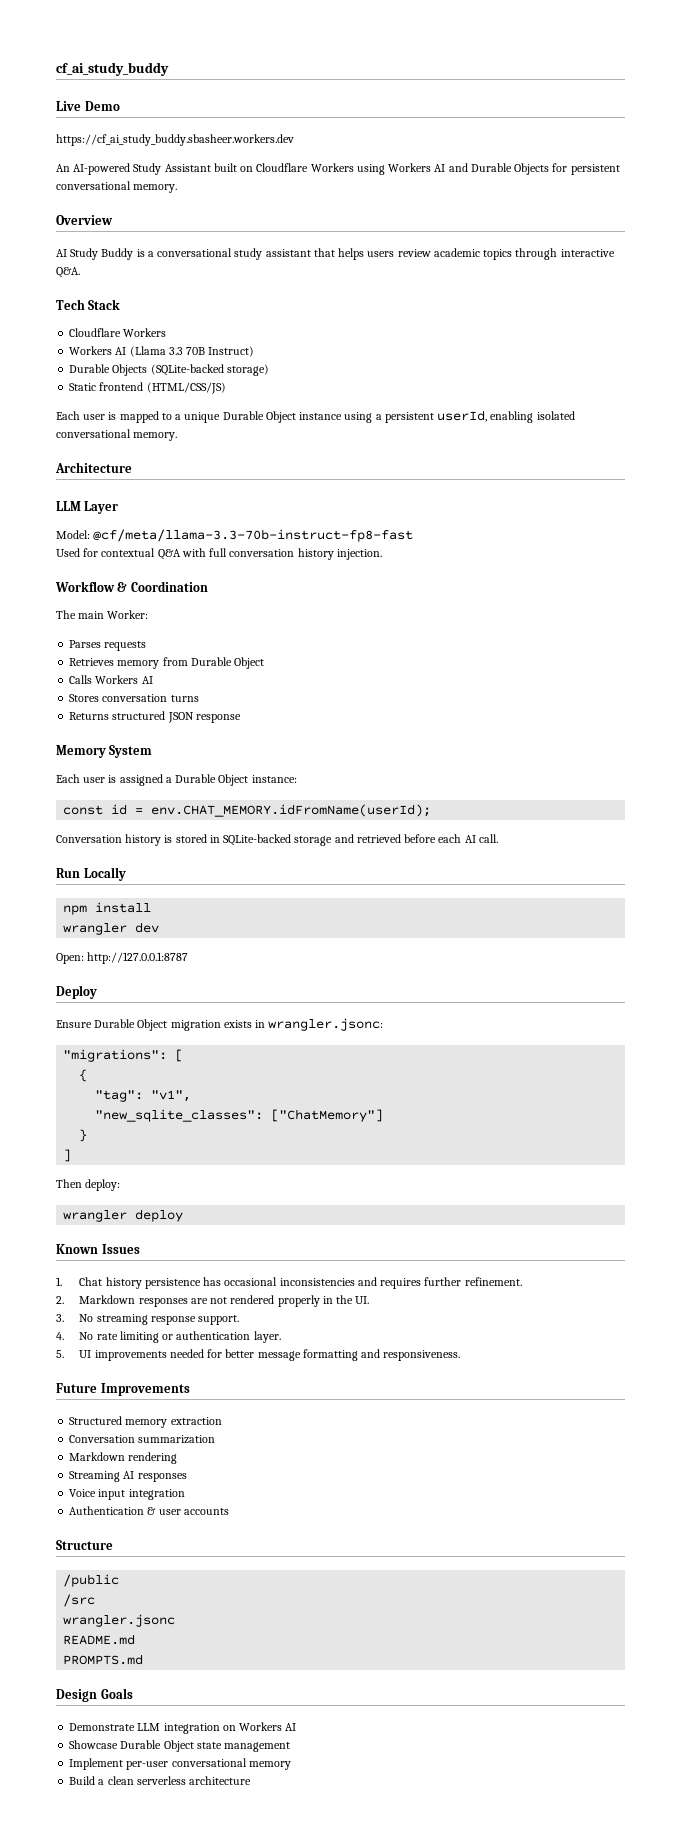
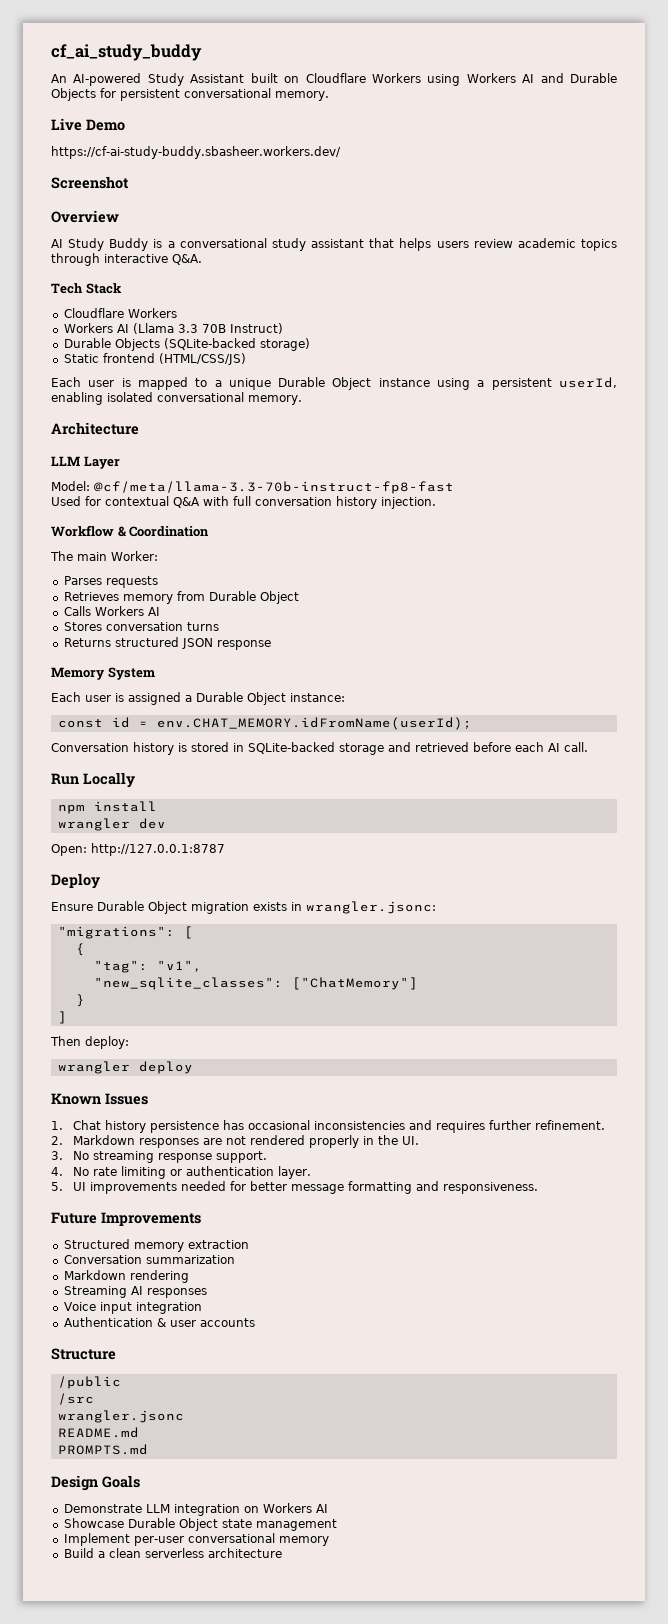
[56,101,120,111] [56,134,294,146] // Live Demo // https://cf_ai_study_buddy.sbasheer.workers.dev -> (202, 52) none
(178, 188) none -> [51,118,125,131] [51,146,341,159] [51,176,129,189] // Live Demo // https://cf-ai-study-buddy.sbasheer.workers.dev/ // Screenshot

